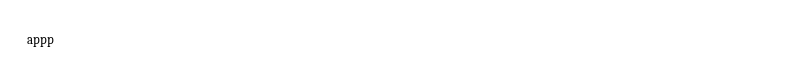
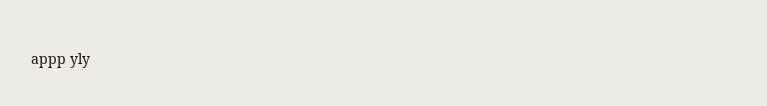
(54, 41) none -> [70,53,90,68] yly

